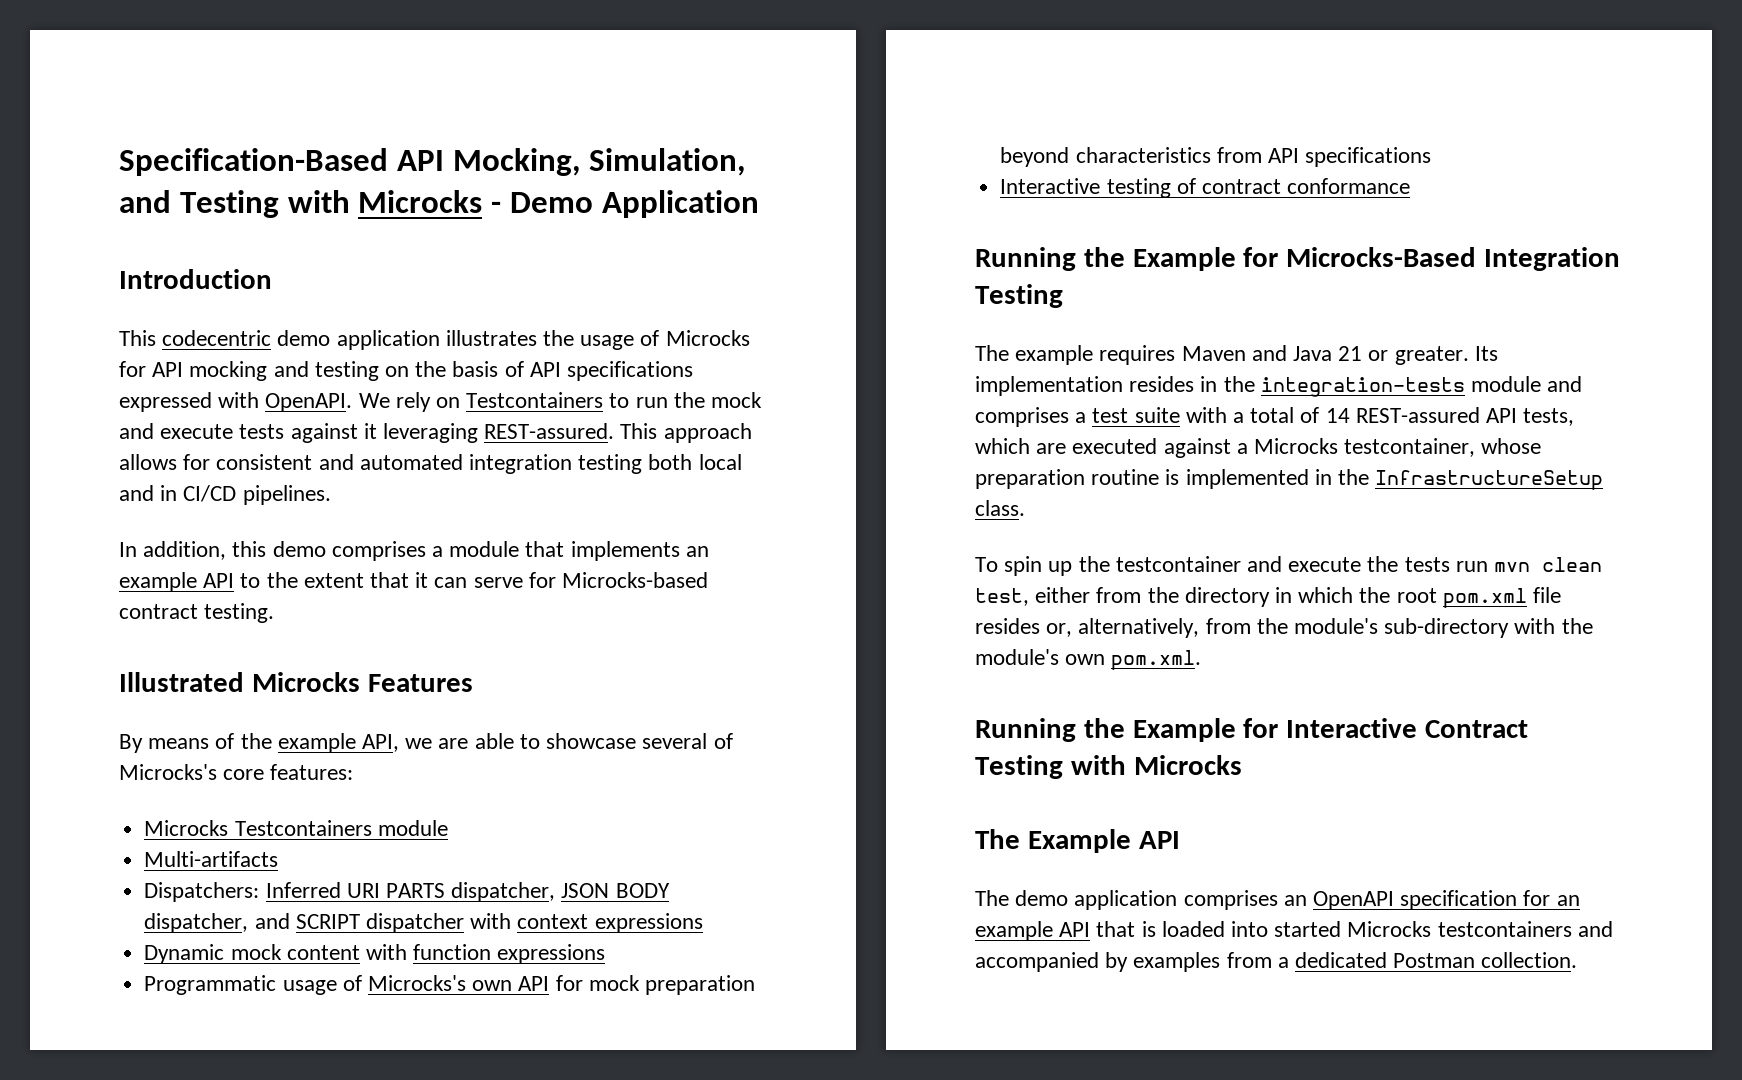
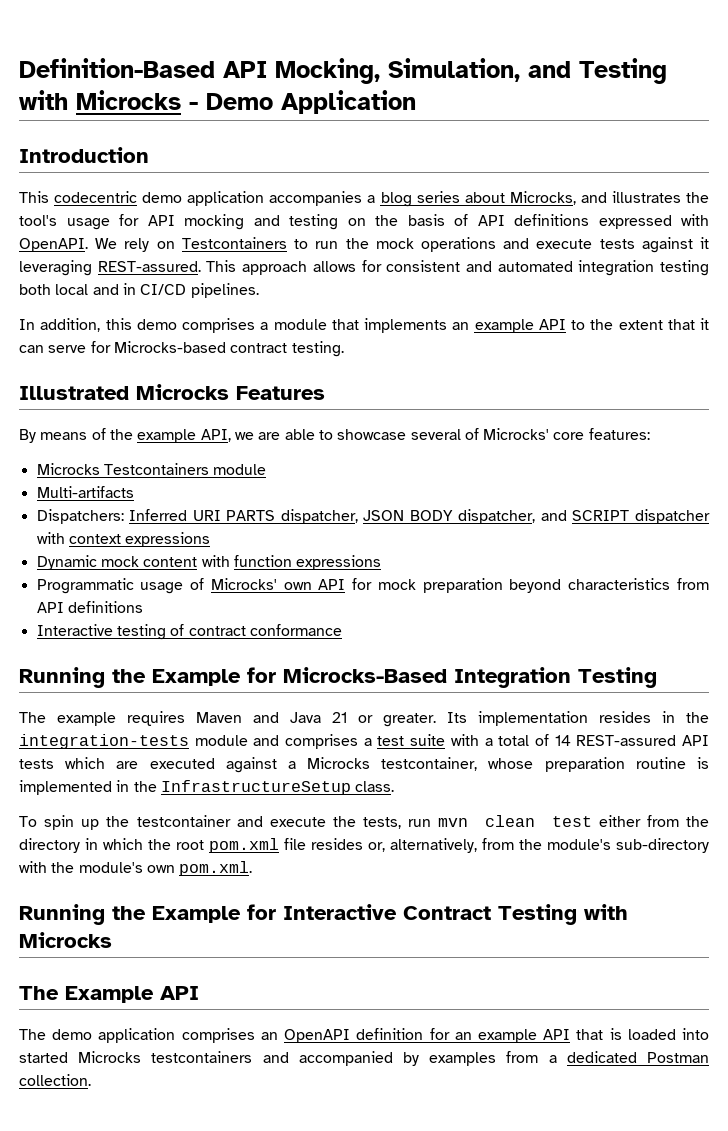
[119,148,388,176] Specification-Based -> [19,58,215,78] Definition-Based
[445,330,750,350] illustrates the usage of Microcks -> [269,191,710,207] [19,215,110,230] accompanies a blog series about Microcks, and illustrates the tool's usage
[567,361,694,381] specifications -> [514,214,589,226] definitions
(763, 400) none -> [420,237,496,252] operations
[119,764,217,780] Microcks's -> [483,428,550,440] Microcks'
[367,975,466,991] Microcks's -> [210,578,277,590] Microcks'
[1305,147,1432,167] specifications -> [67,601,143,613] definitions
[1523,408,1575,426] tests, -> [19,759,54,769] tests
[1404,557,1450,572] tests -> [363,817,402,829] tests,
[975,588,1029,606] test, -> [551,816,592,827] test
[1400,890,1518,910] specification -> [356,1028,424,1040] definition

